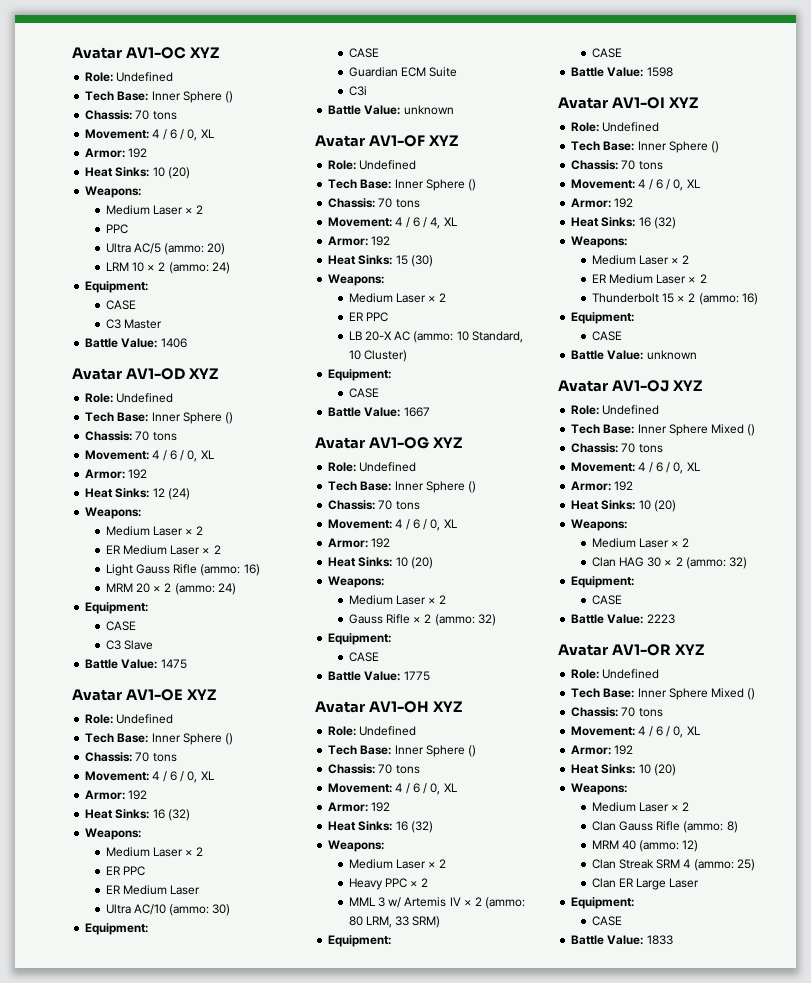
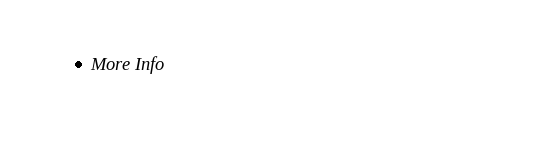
[72,47,219,59] [85,72,174,82] [85,91,234,103] [85,110,177,120] [85,129,214,141] [85,148,148,158] [85,167,190,179] [85,186,142,198] [105,205,204,215] [105,224,128,234] [105,243,226,255] [105,262,230,274] [85,281,149,293] [105,300,136,310] [105,319,162,329] [85,338,187,348] [72,368,218,380] [85,393,174,403] [85,412,234,424] [85,431,177,441] [85,450,214,462] [85,469,148,479] [85,488,190,500] [85,507,142,519] [105,526,204,536] [105,545,221,555] [105,564,260,576] [105,583,236,595] [85,602,149,614] [105,621,136,631] [105,640,153,650] [85,659,187,669] [72,689,216,701] [85,714,174,724] [85,733,234,745] [85,752,177,762] [85,771,214,783] [85,790,148,800] [85,809,190,821] [85,828,142,840] [105,847,204,857] [105,866,145,876] [105,885,201,895] [105,904,231,916] [85,923,149,935] [348,48,379,58] [348,67,458,77] [348,86,367,96] [328,105,454,115] [315,135,458,147] [328,160,417,170] [328,179,477,191] [328,198,420,208] [328,217,457,229] [328,236,391,246] [328,255,433,267] [328,274,385,286] [348,293,447,303] [348,312,388,322] [348,331,523,343] [348,350,407,362] [328,369,392,381] [348,388,379,398] [328,407,430,417] [315,437,462,449] [328,462,417,472] [328,481,477,493] [328,500,420,510] [328,519,457,531] [328,538,391,548] [328,557,433,569] [328,576,385,588] [348,595,447,605] [348,614,496,626] [328,633,392,645] [348,652,379,662] [328,671,430,681] [315,701,462,713] [328,726,417,736] [328,745,477,757] [328,764,420,774] [328,783,457,795] [328,802,391,812] [328,821,433,833] [328,840,385,852] [348,859,447,869] [348,878,429,890] [348,897,526,909] [348,916,441,928] [328,935,392,947] [591,48,622,58] [571,67,673,77] [558,97,698,109] [571,122,660,132] [571,141,720,153] [571,160,663,170] [571,179,700,191] [571,198,634,208] [571,217,676,229] [571,236,628,248] [591,255,690,265] [591,274,707,284] [591,293,758,305] [571,312,635,324] [591,331,622,341] [571,350,697,360] [558,380,702,392] [571,405,660,415] [571,424,756,436] [571,443,663,453] [571,462,700,474] [571,481,634,491] [571,500,676,512] [571,519,628,531] [591,538,690,548] [591,557,748,569] [571,576,635,588] [591,595,622,605] [571,614,675,624] [558,644,704,656] [571,669,660,679] [571,688,756,700] [571,707,663,717] [571,726,700,738] [571,745,634,755] [571,764,676,776] [571,783,628,795] [591,802,690,812] [591,821,738,833] [591,840,699,852] [591,859,755,871] [591,878,700,890] [571,897,635,909] [591,916,622,926] [571,935,673,945] Avatar AV1-OC XYZ // Role: Undefined // Tech Base: Inner Sphere () // Chassis: 70 tons // Movement: 4 / 6 / 0, XL // Armor: 192 // Heat Sinks: 10 (20) // Weapons: // Medium Laser × 2 // PPC // Ultra AC/5 (ammo: 20) // LRM 10 × 2 (ammo: 24) // Equipment: // CASE // C3 Master // Battle Value: 1406 // Avatar AV1-OD XYZ // Role: Undefined // Tech Base: Inner Sphere () // Chassis: 70 tons // Movement: 4 / 6 / 0, XL // Armor: 192 // Heat Sinks: 12 (24) // Weapons: // Medium Laser × 2 // ER Medium Laser × 2 // Light Gauss Rifle (ammo: 16) // MRM 20 × 2 (ammo: 24) // Equipment: // CASE // C3 Slave // Battle Value: 1475 // Avatar AV1-OE XYZ // Role: Undefined // Tech Base: Inner Sphere () // Chassis: 70 tons // Movement: 4 / 6 / 0, XL // Armor: 192 // Heat Sinks: 16 (32) // Weapons: // Medium Laser × 2 // ER PPC // ER Medium Laser // Ultra AC/10 (ammo: 30) // Equipment: // CASE // Guardian ECM Suite // C3i // Battle Value: unknown // Avatar AV1-OF XYZ // Role: Undefined // Tech Base: Inner Sphere () // Chassis: 70 tons // Movement: 4 / 6 / 4, XL // Armor: 192 // Heat Sinks: 15 (30) // Weapons: // Medium Laser × 2 // ER PPC // LB 20-X AC (ammo: 10 Standard, 10 Cluster) // Equipment: // CASE // Battle Value: 1667 // Avatar AV1-OG XYZ // Role: Undefined // Tech Base: Inner Sphere () // Chassis: 70 tons // Movement: 4 / 6 / 0, XL // Armor: 192 // Heat Sinks: 10 (20) // Weapons: // Medium Laser × 2 // Gauss Rifle × 2 (ammo: 32) // Equipment: // CASE // Battle Value: 1775 // Avatar AV1-OH XYZ // Role: Undefined // Tech Base: Inner Sphere () // Chassis: 70 tons // Movement: 4 / 6 / 0, XL // Armor: 192 // Heat Sinks: 16 (32) // Weapons: // Medium Laser × 2 // Heavy PPC × 2 // MML 3 w/ Artemis IV × 2 (ammo: 80 LRM, 33 SRM) // Equipment: // CASE // Battle Value: 1598 // Avatar AV1-OI XYZ // Role: Undefined // Tech Base: Inner Sphere () // Chassis: 70 tons // Movement: 4 / 6 / 0, XL // Armor: 192 // Heat Sinks: 16 (32) // Weapons: // Medium Laser × 2 // ER Medium Laser × 2 // Thunderbolt 15 × 2 (ammo: 16) // Equipment: // CASE // Battle Value: unknown // Avatar AV1-OJ XYZ // Role: Undefined // Tech Base: Inner Sphere Mixed () // Chassis: 70 tons // Movement: 4 / 6 / 0, XL // Armor: 192 // Heat Sinks: 10 (20) // Weapons: // Medium Laser × 2 // Clan HAG 30 × 2 (ammo: 32) // Equipment: // CASE // Battle Value: 2223 // Avatar AV1-OR XYZ // Role: Undefined // Tech Base: Inner Sphere Mixed () // Chassis: 70 tons // Movement: 4 / 6 / 0, XL // Armor: 192 // Heat Sinks: 10 (20) // Weapons: // Medium Laser × 2 // Clan Gauss Rifle (ammo: 8) // MRM 40 (ammo: 12) // Clan Streak SRM 4 (ammo: 25) // Clan ER Large Laser // Equipment: // CASE // Battle Value: 1833 -> [90,56,165,74] More Info

